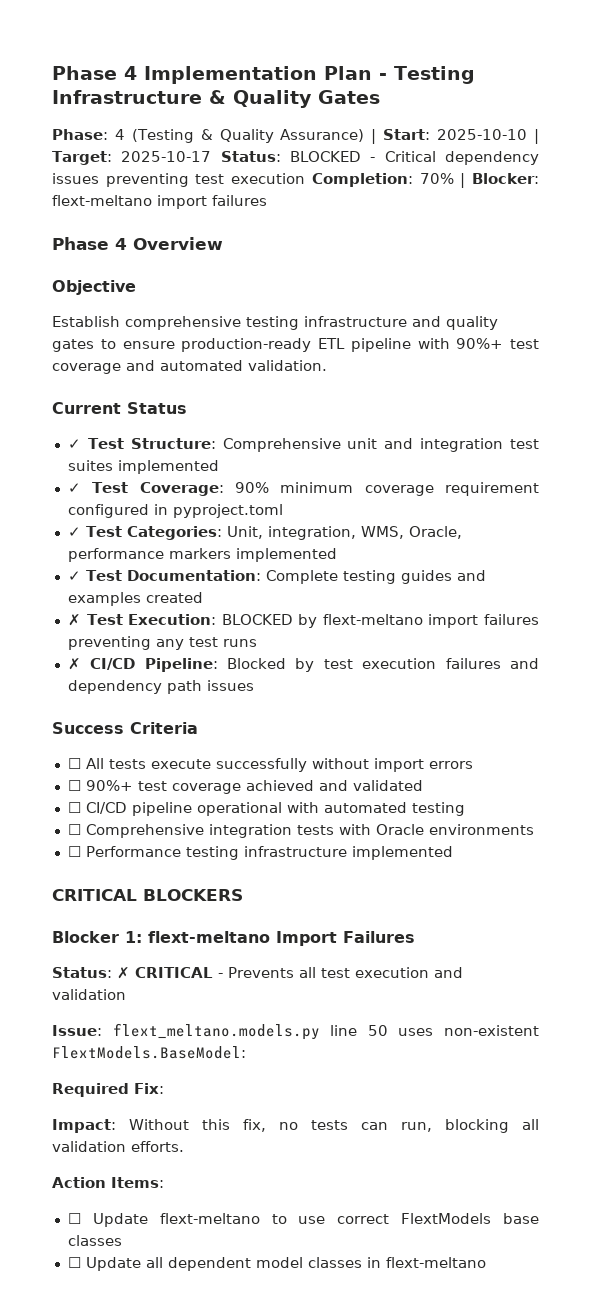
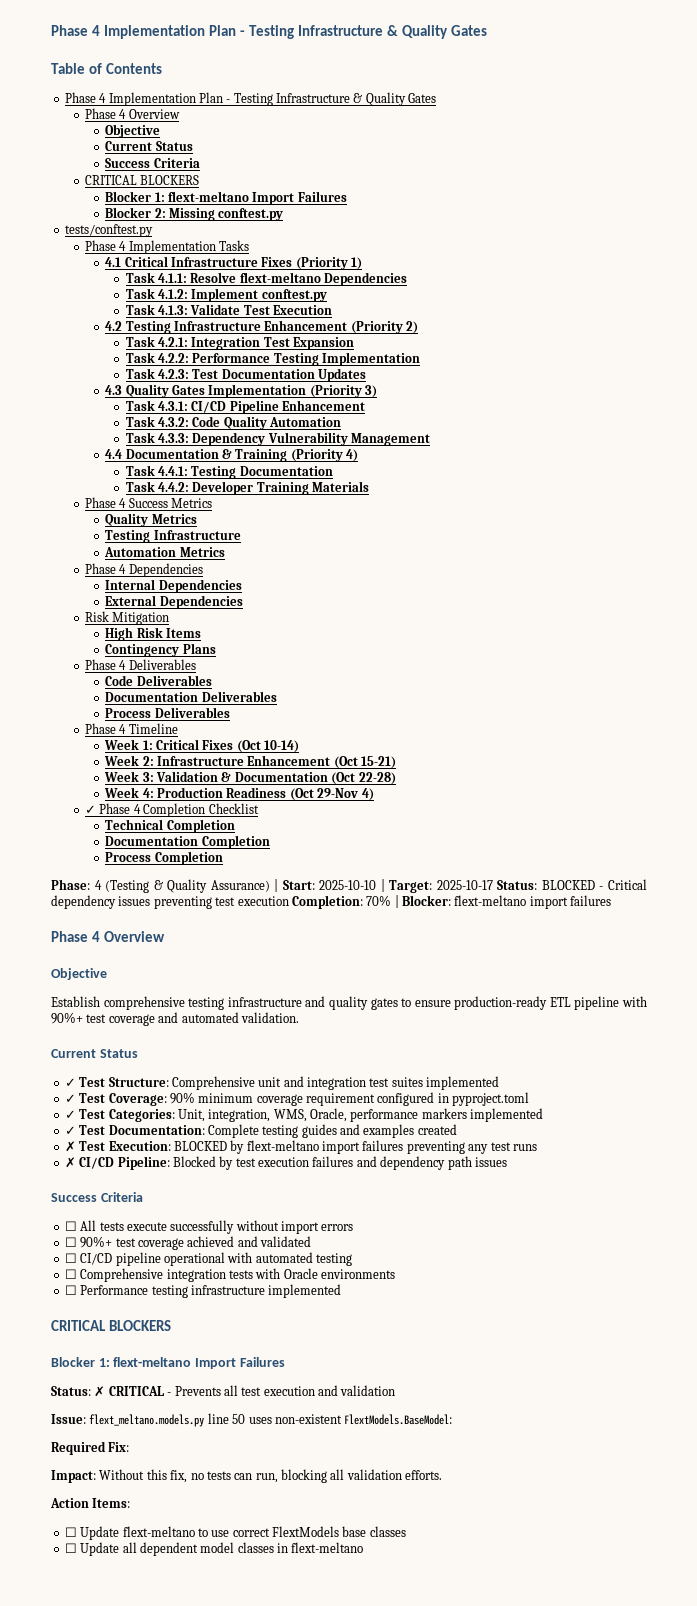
(380, 97) none -> [51,63,162,74] [64,92,437,106] [85,108,180,119] [105,124,161,138] [105,141,193,151] [105,158,200,168] [85,175,200,185] [105,191,347,205] [105,207,284,221] [64,224,153,237] [85,240,250,254] [105,256,363,270] [125,272,408,286] [125,288,327,302] [125,304,333,315] [105,320,419,334] [125,336,355,350] [125,352,421,366] [125,368,367,382] [105,384,378,398] [125,400,366,414] [125,416,342,430] [125,432,431,446] [105,449,359,462] [125,465,333,479] [125,481,370,495] [85,497,213,508] [105,513,197,527] [105,530,241,543] [104,547,225,557] [85,563,203,577] [105,579,242,593] [105,595,243,609] [85,611,170,625] [105,627,202,641] [105,643,216,657] [85,659,196,670] [105,675,212,686] [105,691,277,702] [105,707,230,718] [85,723,178,734] [104,739,300,753] [104,755,397,769] [104,771,396,785] [104,787,374,801] [85,803,259,817] [105,819,235,833] [105,835,270,849] [105,851,223,865] // Table of Contents // Phase 4 Implementation Plan - Testing Infrastructure & Quality Gates // Phase 4 Overview // Objective // Current Status // Success Criteria // CRITICAL BLOCKERS // Blocker 1: flext-meltano Import Failures // Blocker 2: Missing conftest.py // tests/conftest.py // Phase 4 Implementation Tasks // 4.1 Critical Infrastructure Fixes (Priority 1) // Task 4.1.1: Resolve flext-meltano Dependencies // Task 4.1.2: Implement conftest.py // Task 4.1.3: Validate Test Execution // 4.2 Testing Infrastructure Enhancement (Priority 2) // Task 4.2.1: Integration Test Expansion // Task 4.2.2: Performance Testing Implementation // Task 4.2.3: Test Documentation Updates // 4.3 Quality Gates Implementation (Priority 3) // Task 4.3.1: CI/CD Pipeline Enhancement // Task 4.3.2: Code Quality Automation // Task 4.3.3: Dependency Vulnerability Management // 4.4 Documentation & Training (Priority 4) // Task 4.4.1: Testing Documentation // Task 4.4.2: Developer Training Materials // Phase 4 Success Metrics // Quality Metrics // Testing Infrastructure // Automation Metrics // Phase 4 Dependencies // Internal Dependencies // External Dependencies // Risk Mitigation // High Risk Items // Contingency Plans // Phase 4 Deliverables // Code Deliverables // Documentation Deliverables // Process Deliverables // Phase 4 Timeline // Week 1: Critical Fixes (Oct 10-14) // Week 2: Infrastructure Enhancement (Oct 15-21) // Week 3: Validation & Documentation (Oct 22-28) // Week 4: Production Readiness (Oct 29-Nov 4) // ✓ Phase 4 Completion Checklist // Technical Completion // Documentation Completion // Process Completion

